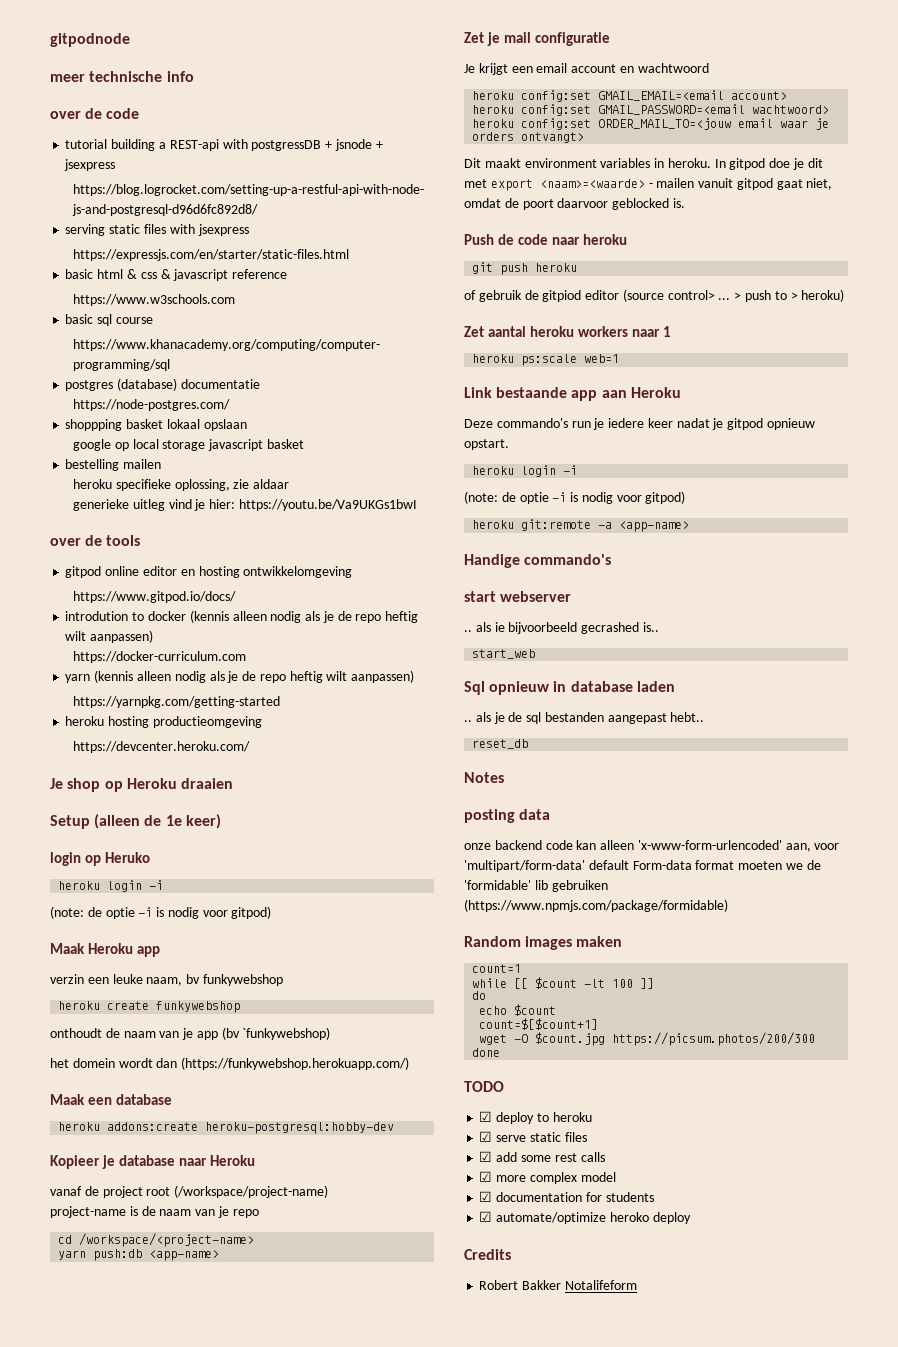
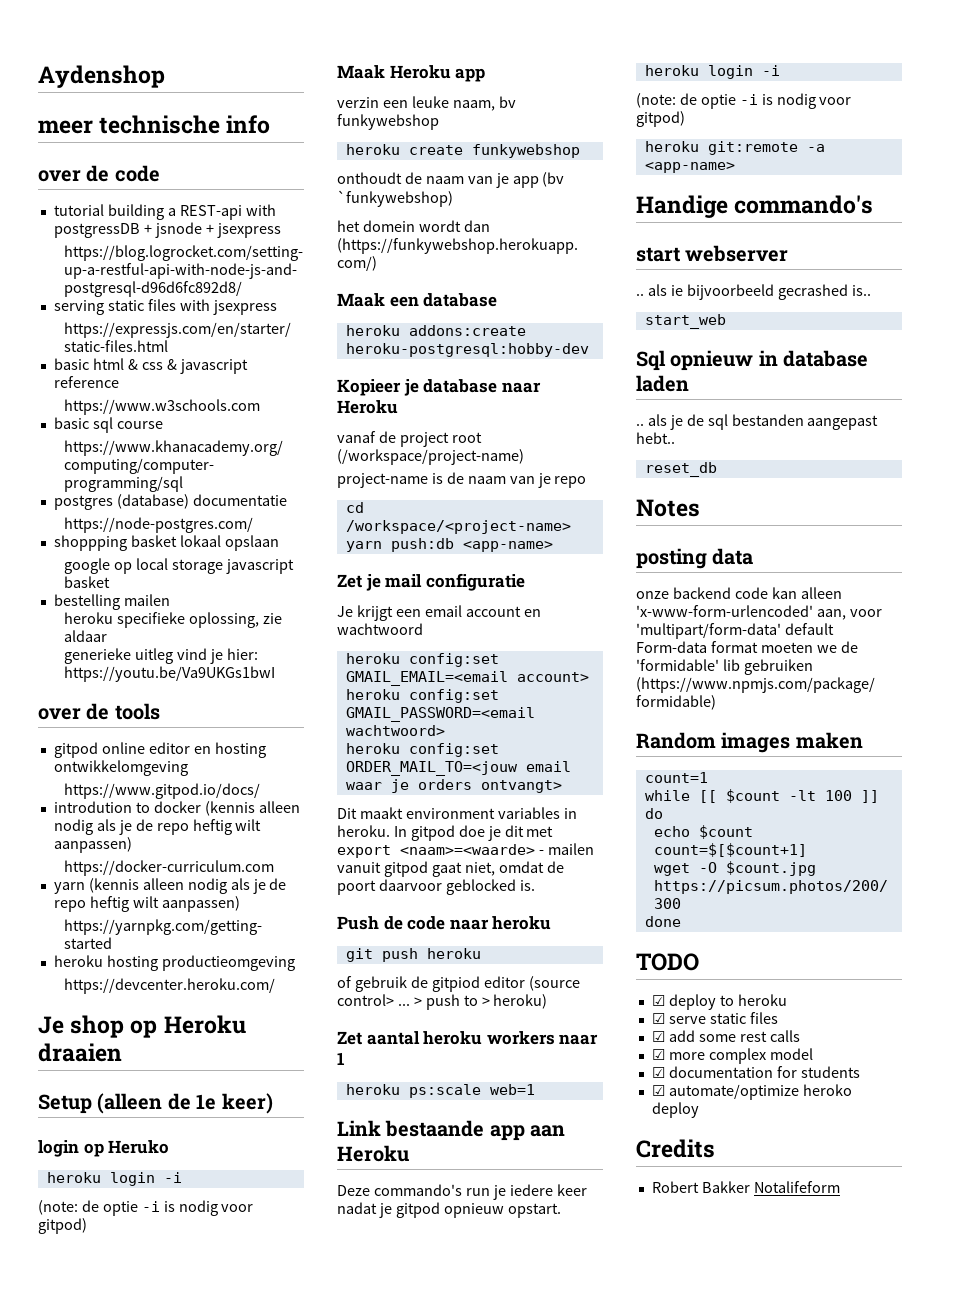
[50,33,130,47] gitpodnode -> [38,65,165,88] Aydenshop

